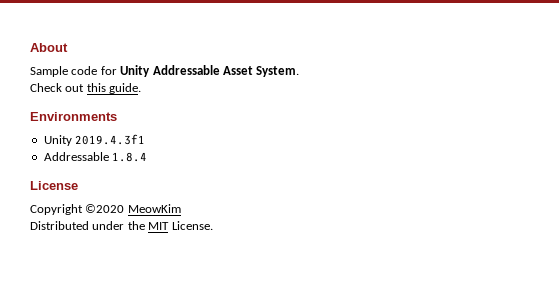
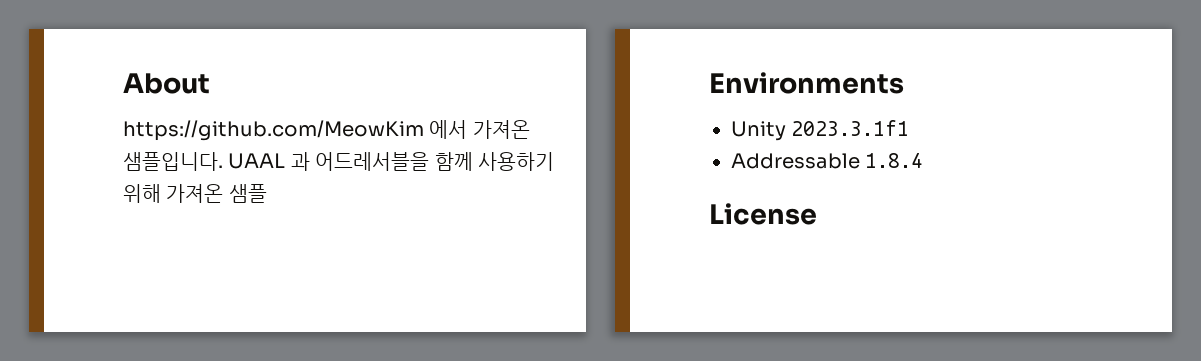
[30,65,300,77] [30,83,142,94] Sample code for Unity Addressable Asset System. // Check out this guide. -> [123,120,530,141] [123,152,554,171] [123,184,267,203] https://github.com/MeowKim 에서 가져온 샘플입니다. UAAL 과 어드레서블을 함께 사용하기 위해 가져온 샘플
[75,134,146,145] 2019.4.3f1 -> [791,120,910,136] 2023.3.1f1
[30,204,181,215] [30,221,213,230] // Copyright ©2020 MeowKim // Distributed under the MIT License. -> (817, 214) none

